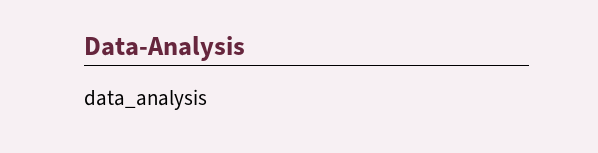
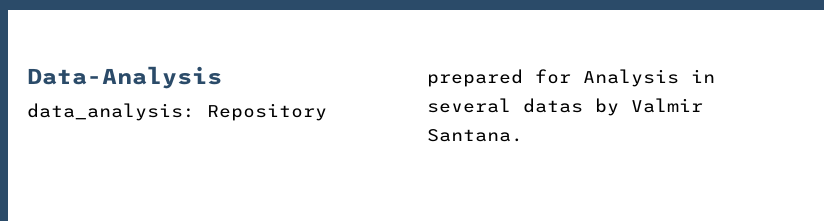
[84,89,207,110] data_analysis -> [27,103,327,121] [427,69,715,87] [427,98,703,116] [427,129,523,142] data_analysis: Repository prepared for Analysis in several datas by Valmir Santana.

